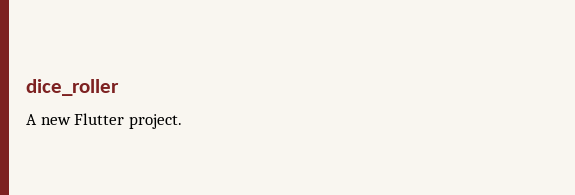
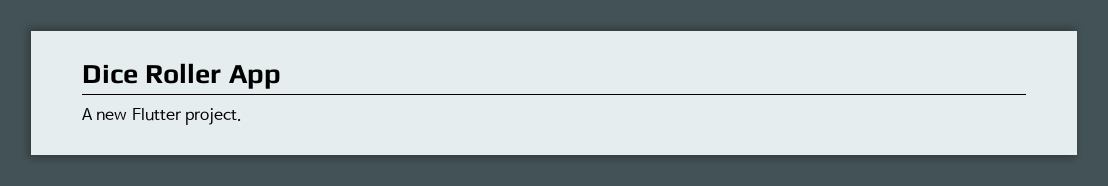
[26,79,119,96] dice_roller -> [82,63,281,89] Dice Roller App

